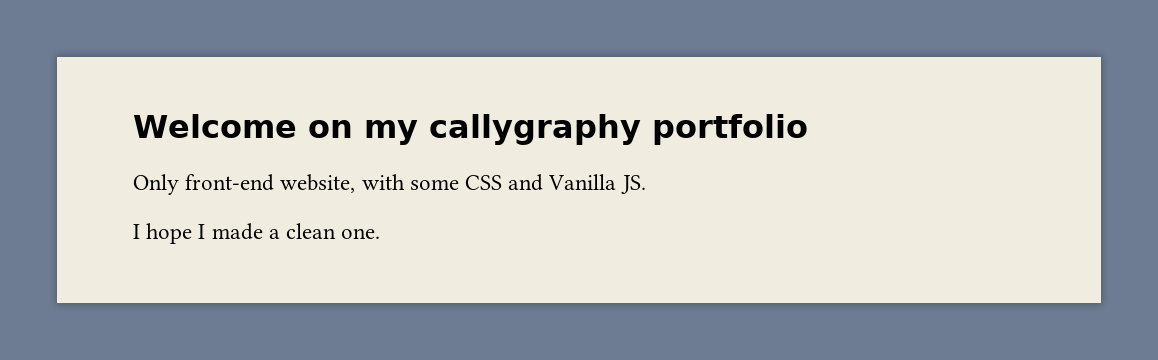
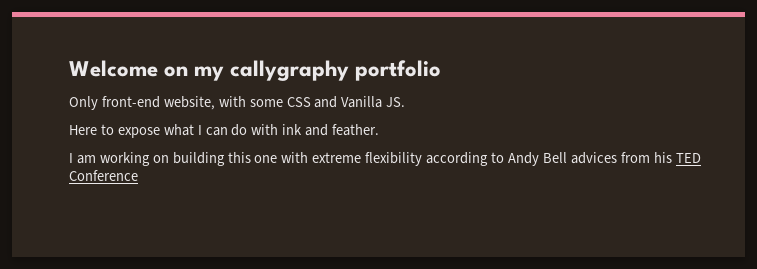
[133,223,381,244] I hope I made a clean one. -> [69,124,380,138] [69,152,701,166] [69,170,138,181] Here to expose what I can do with ink and feather. // I am working on building this one with extreme flexibility according to Andy Bell advices from his TED Conference

